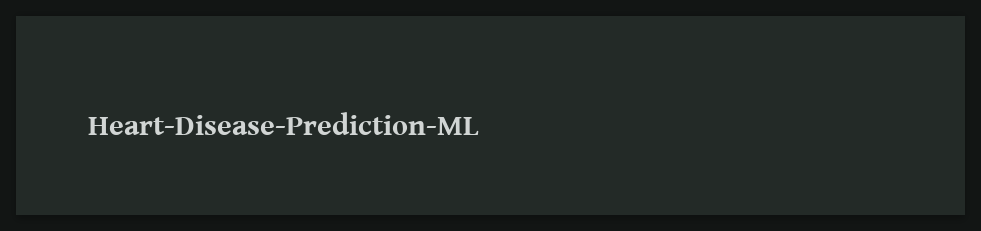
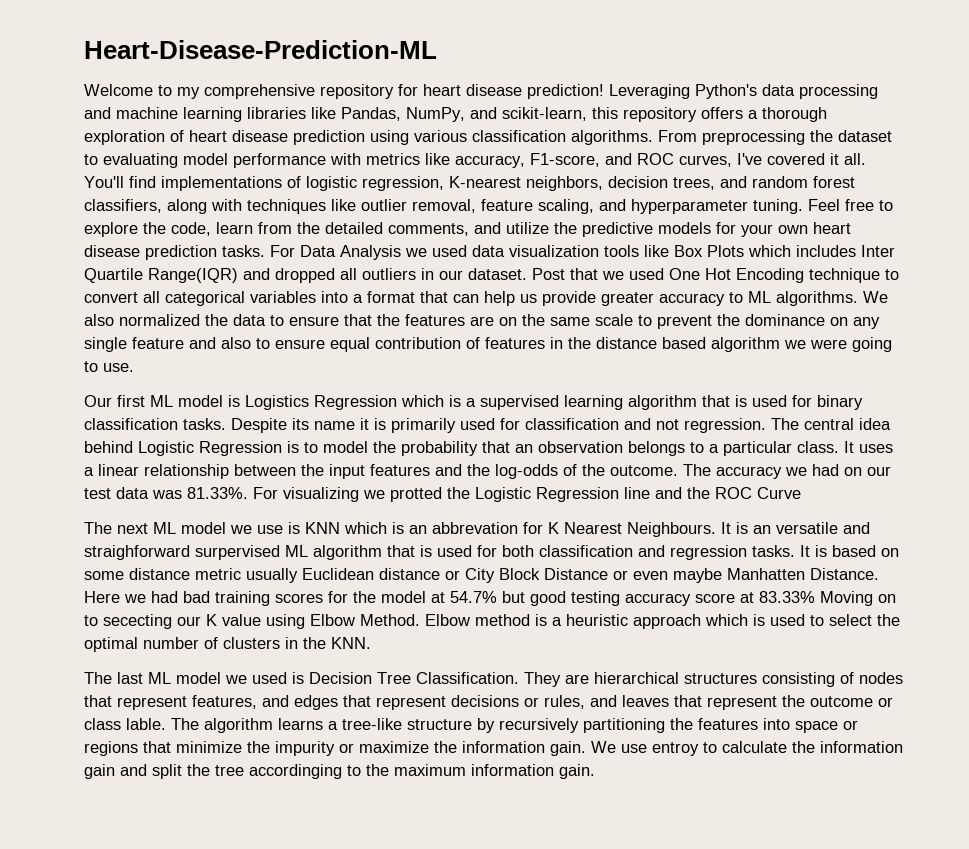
(479, 123) none -> [84,84,878,99] [84,107,827,122] [84,130,892,145] [84,153,866,168] [84,176,855,191] [84,199,893,214] [84,222,851,237] [84,245,895,260] [84,268,899,283] [84,291,888,306] [84,314,880,329] [84,337,892,352] [84,361,134,372] [84,395,863,410] [84,418,891,433] [84,441,893,456] [84,464,891,479] [84,487,801,502] [84,522,870,537] [84,545,899,560] [84,568,879,583] [84,591,896,606] [84,614,900,629] [84,637,371,652] [84,672,903,687] [84,695,893,710] [84,718,858,733] [84,741,903,756] [84,764,595,779] // Welcome to my comprehensive repository for heart disease prediction! Leveraging Python's data processing and machine learning libraries like Pandas, NumPy, and scikit-learn, this repository offers a thorough exploration of heart disease prediction using various classification algorithms. From preprocessing the dataset to evaluating model performance with metrics like accuracy, F1-score, and ROC curves, I've covered it all. You'll find implementations of logistic regression, K-nearest neighbors, decision trees, and random forest classifiers, along with techniques like outlier removal, feature scaling, and hyperparameter tuning. Feel free to explore the code, learn from the detailed comments, and utilize the predictive models for your own heart disease prediction tasks. For Data Analysis we used data visualization tools like Box Plots which includes Inter Quartile Range(IQR) and dropped all outliers in our dataset. Post that we used One Hot Encoding technique to convert all categorical variables into a format that can help us provide greater accuracy to ML algorithms. We also normalized the data to ensure that the features are on the same scale to prevent the dominance on any single feature and also to ensure equal contribution of features in the distance based algorithm we were going to use. // Our first ML model is Logistics Regression which is a supervised learning algorithm that is used for binary classification tasks. Despite its name it is primarily used for classification and not regression. The central idea behind Logistic Regression is to model the probability that an observation belongs to a particular class. It uses a linear relationship between the input features and the log-odds of the outcome. The accuracy we had on our test data was 81.33%. For visualizing we protted the Logistic Regression line and the ROC Curve // The next ML model we use is KNN which is an abbrevation for K Nearest Neighbours. It is an versatile and straighforward surpervised ML algorithm that is used for both classification and regression tasks. It is based on some distance metric usually Euclidean distance or City Block Distance or even maybe Manhatten Distance. Here we had bad training scores for the model at 54.7% but good testing accuracy score at 83.33% Moving on to sececting our K value using Elbow Method. Elbow method is a heuristic approach which is used to select the optimal number of clusters in the KNN. // The last ML model we used is Decision Tree Classification. They are hierarchical structures consisting of nodes that represent features, and edges that represent decisions or rules, and leaves that represent the outcome or class lable. The algorithm learns a tree-like structure by recursively partitioning the features into space or regions that minimize the impurity or maximize the information gain. We use entroy to calculate the information gain and split the tree accordinging to the maximum information gain.

